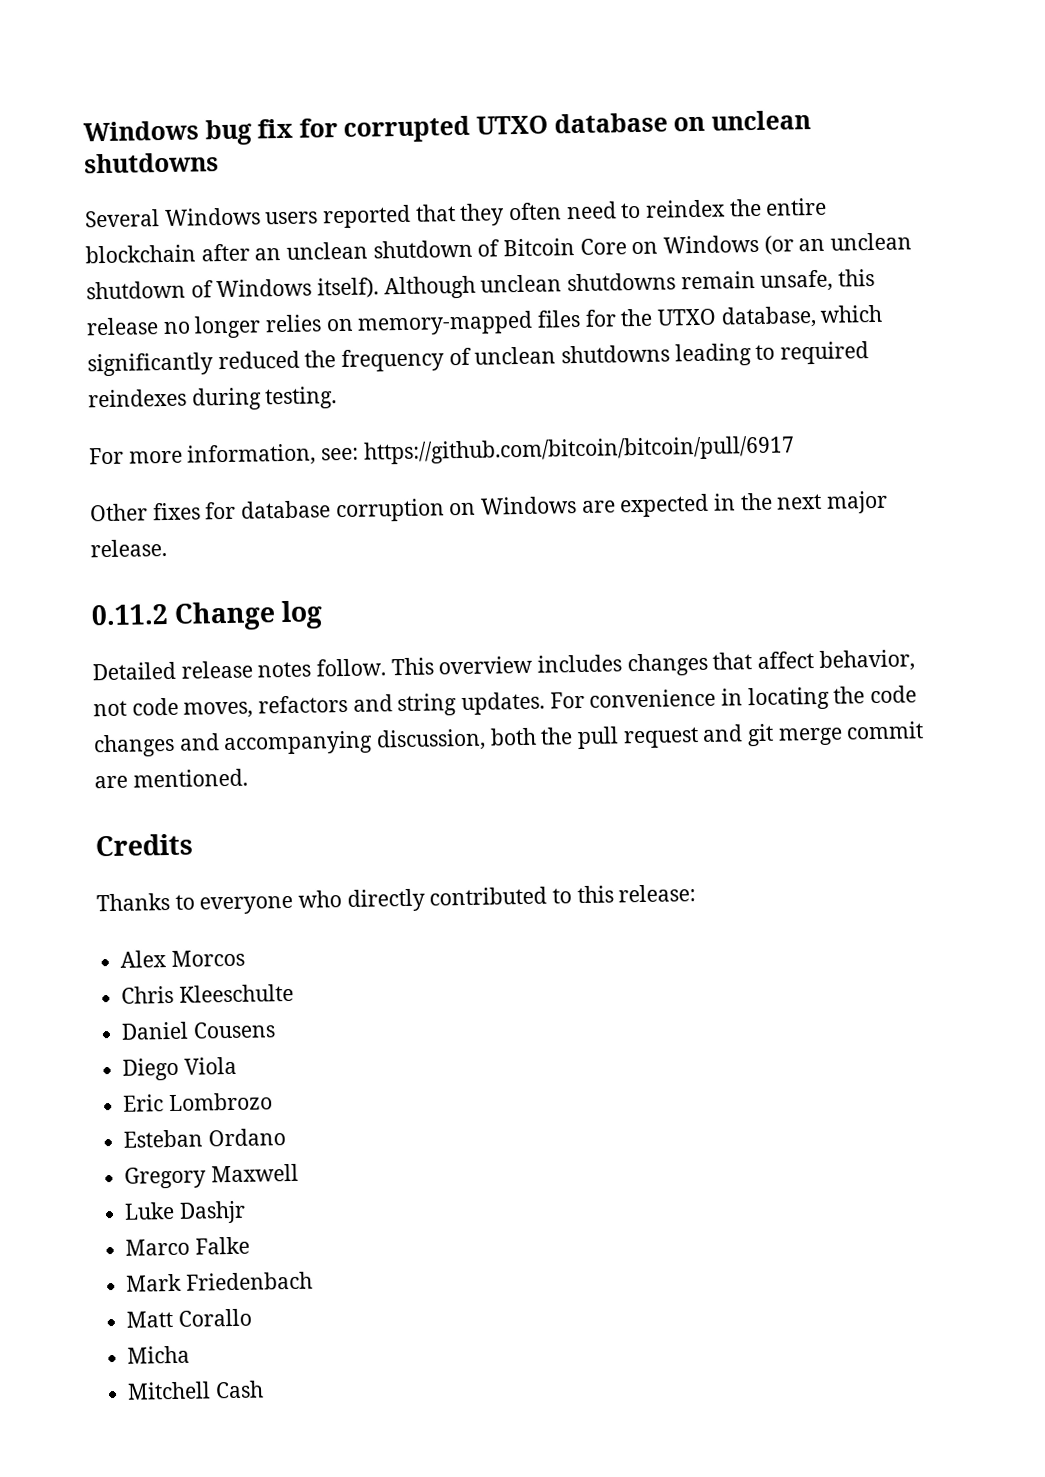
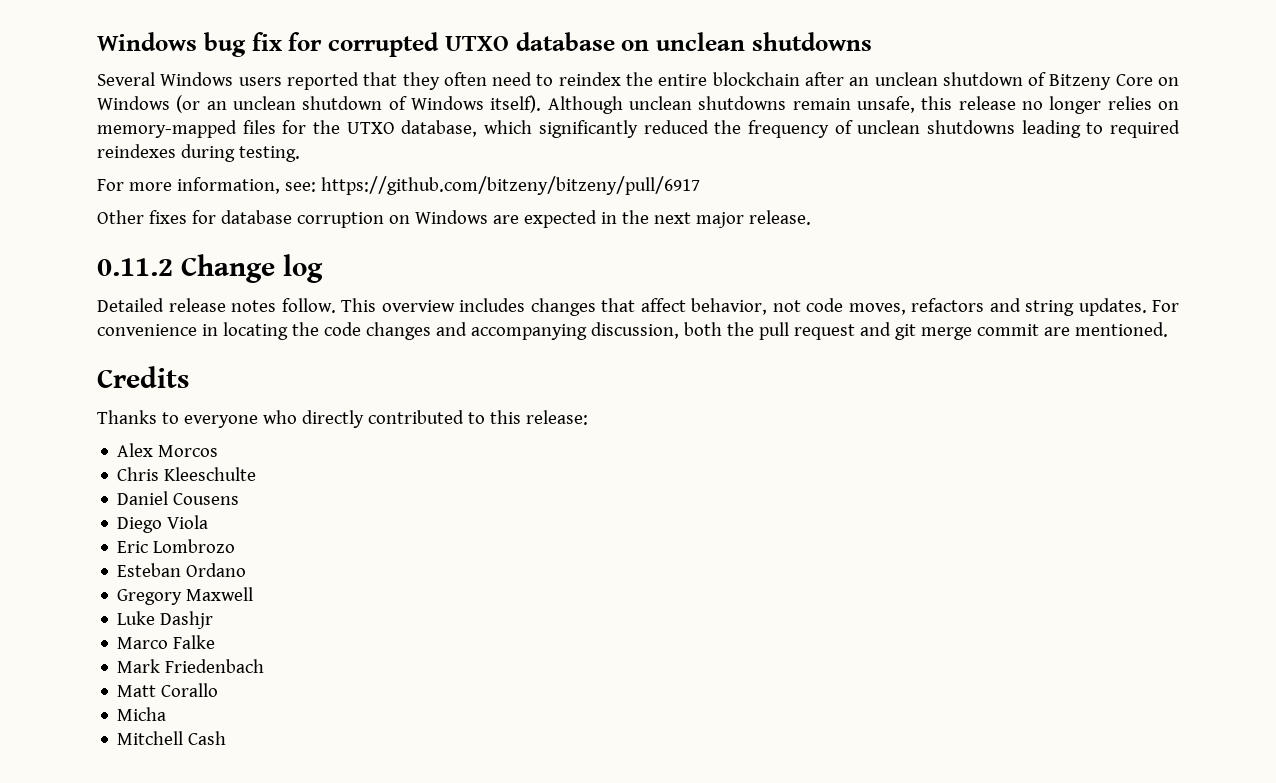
[503,238,576,257] Bitcoin -> [1049,74,1112,90] Bitzeny
[362,435,795,465] https://github.com/bitcoin/bitcoin/pull/6917 -> [320,176,700,195] https://github.com/bitzeny/bitzeny/pull/6917

